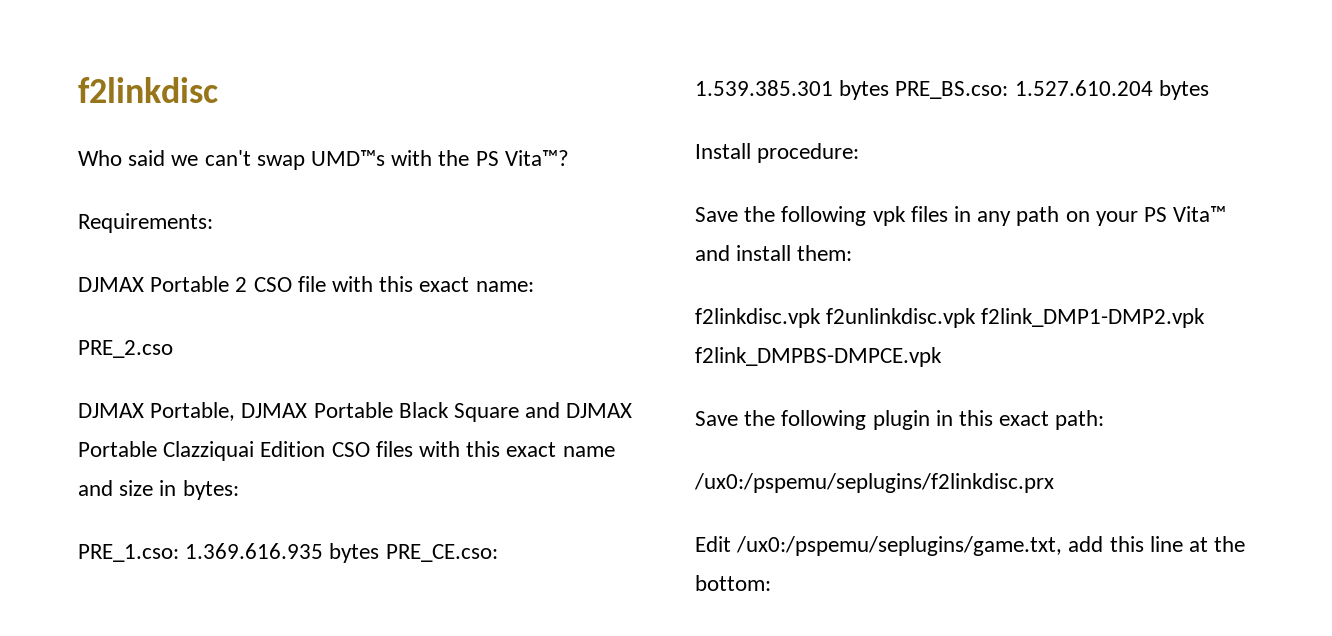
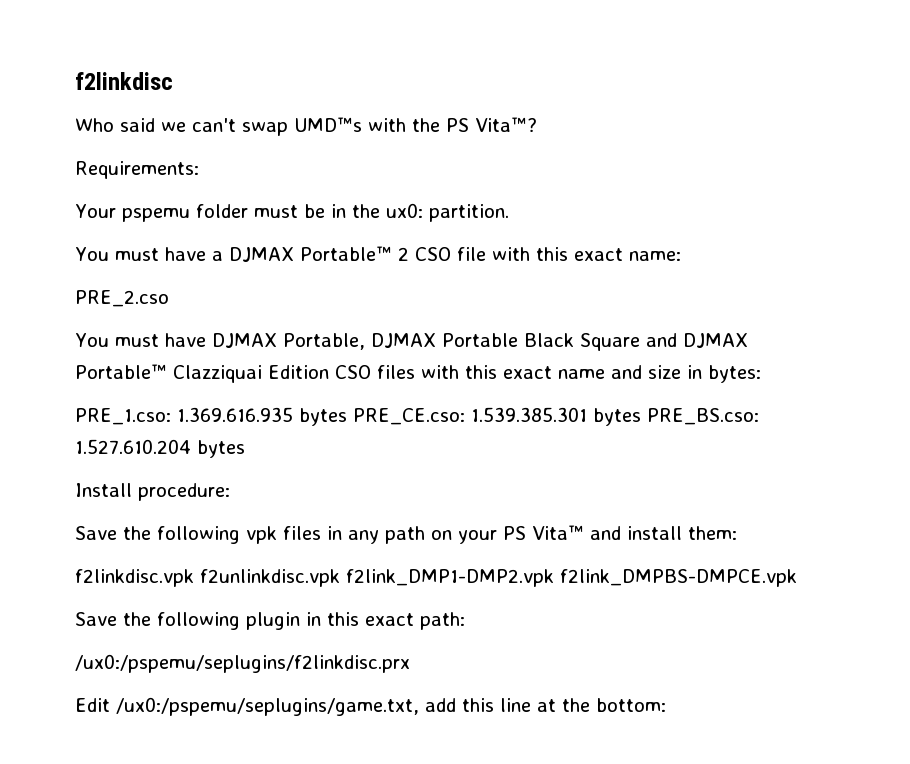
[78,276,230,292] DJMAX Portable -> [75,203,509,222] [75,246,392,262] Your pspemu folder must be in the ux0: partition. // You must have a DJMAX Portable™
(173, 349) none -> [75,333,206,347] You must have
[78,441,157,457] Portable -> [75,364,167,379] Portable™

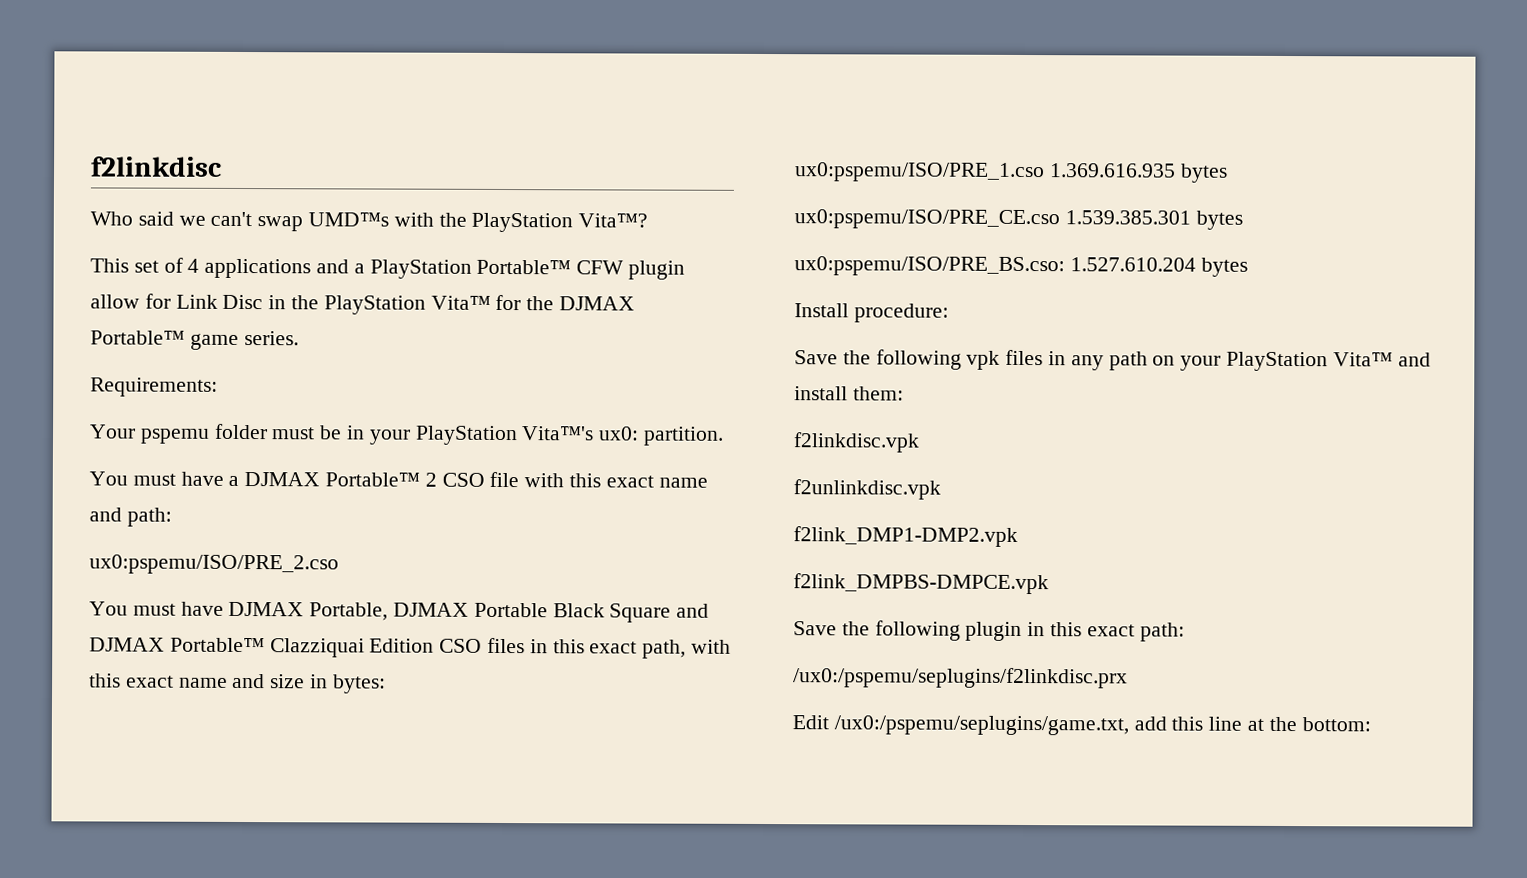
[446,118,469,132] PS -> [471,212,574,233] PlayStation
(537, 124) none -> [90,257,686,280] [90,293,636,315] [90,330,299,350] // This set of 4 applications and a PlayStation Portable™ CFW plugin allow for Link Disc in the PlayStation Vita™ for the DJMAX Portable™ game series.
[351,204,380,218] the -> [368,425,595,446] your PlayStation Vita™'s
[628,251,681,261] [75,290,169,307] name: // PRE_2.cso -> [658,477,708,488] [89,507,172,527] [89,554,339,575] name and path: // ux0:pspemu/ISO/PRE_2.cso
(415, 372) none -> [529,639,687,659] in this exact path,
[75,408,171,425] PRE_1.cso: -> [794,162,1045,183] ux0:pspemu/ISO/PRE_1.cso
[353,408,465,425] PRE_CE.cso: -> [794,209,1060,230] // ux0:pspemu/ISO/PRE_CE.cso
[647,408,759,425] PRE_BS.cso: -> [794,256,1065,277] // ux0:pspemu/ISO/PRE_BS.cso:
[503,526,526,540] PS -> [1226,351,1329,372] PlayStation
(194, 578) none -> (920, 442) //
(340, 578) none -> (941, 489) //
(554, 578) none -> (1018, 536) //

